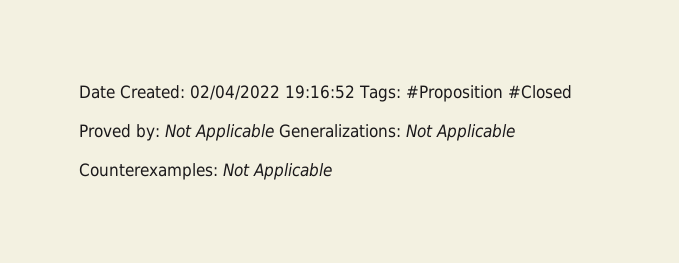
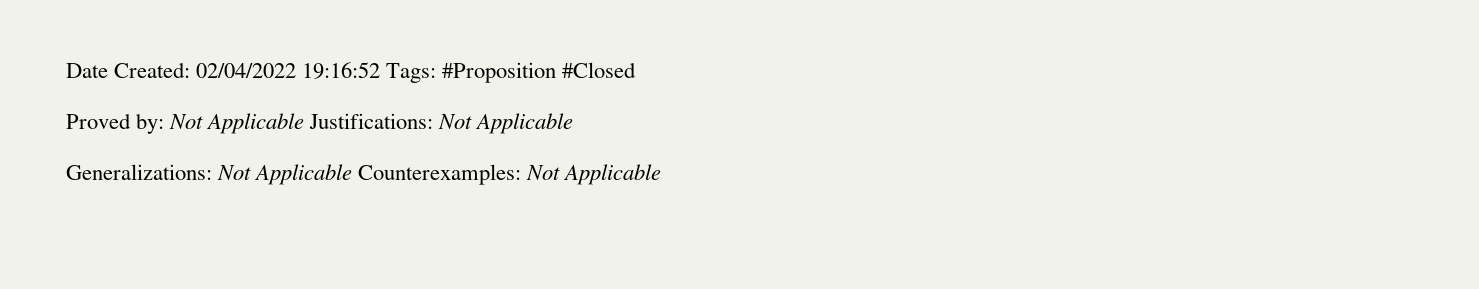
(274, 132) none -> [309,113,574,134] Justifications: Not Applicable //
(515, 132) // -> (353, 174) none

